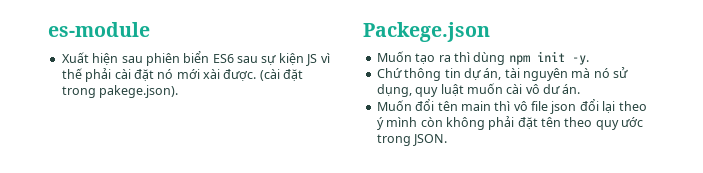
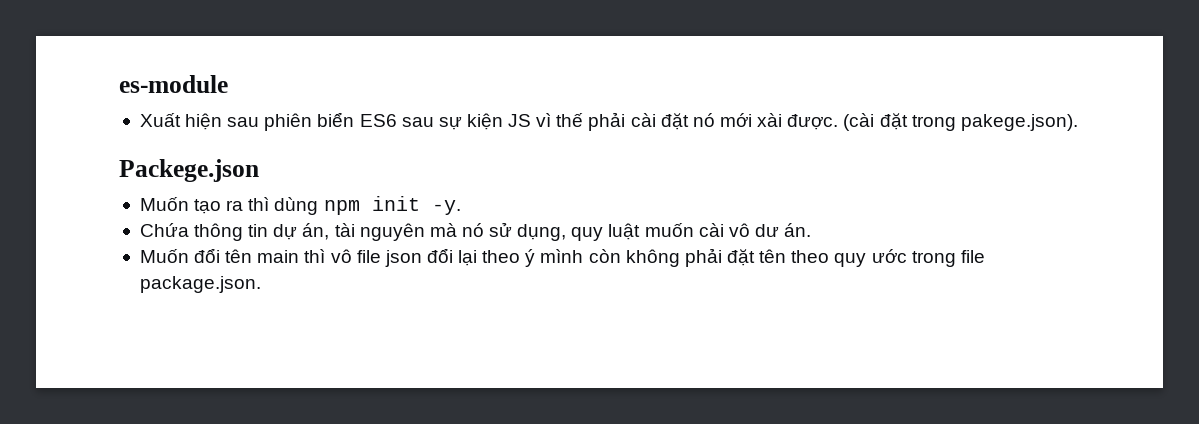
[376,68,402,78] Chứ -> [139,223,189,237] Chứa
[413,134,448,146] JSON. -> [960,250,985,263] [139,276,261,293] file package.json.

